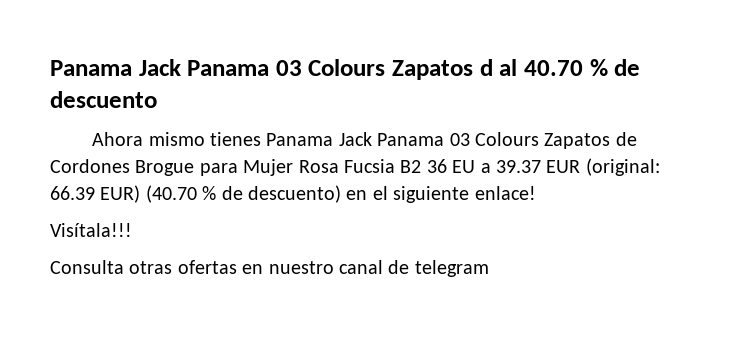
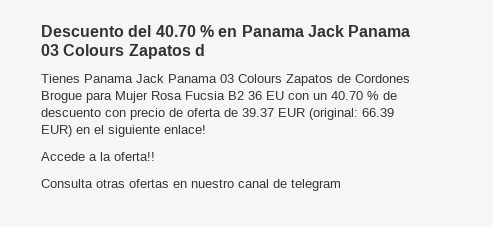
(50, 68) none -> [41,25,238,37] Descuento del 40.70 % en
[499,59,641,76] [50,91,157,108] [92,132,262,146] al 40.70 % de descuento // Ahora mismo tienes -> [41,74,80,83] // Tienes
[480,163,491,173] a -> [288,91,397,100] [41,108,238,120] con un 40.70 % de descuento con precio de oferta de
[145,185,341,203] (40.70 % de descuento) -> (72, 131) none
[50,223,132,237] Visítala!!! -> [41,152,155,161] Accede a la oferta!!

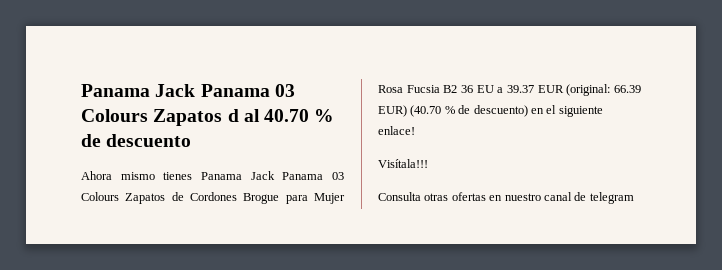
[41,25,238,37] Descuento del 40.70 % en -> (81, 90) none
[41,74,80,83] // Tienes -> [243,109,335,122] [81,134,192,147] [81,171,193,180] al 40.70 % de descuento // Ahora mismo tienes
[288,91,397,100] [41,108,238,120] con un 40.70 % de descuento con precio de oferta de -> [497,87,504,93] a
(72, 131) none -> [410,105,528,117] (40.70 % de descuento)
[41,152,155,161] Accede a la oferta!! -> [378,159,428,168] Visítala!!!

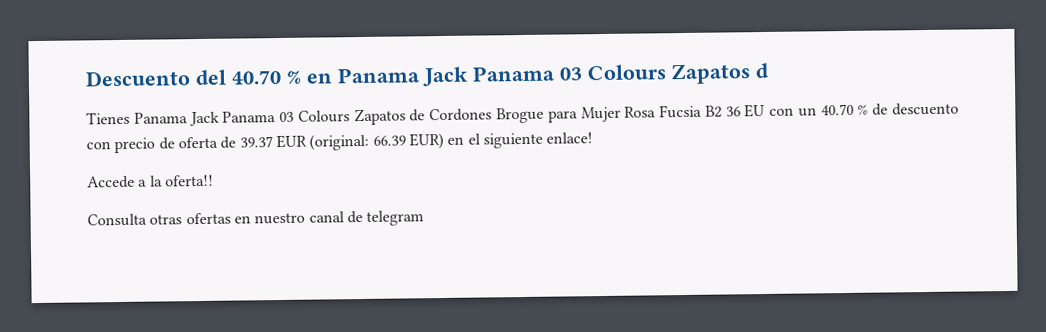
(81, 90) none -> [85,69,332,87] Descuento del 40.70 % en
[243,109,335,122] [81,134,192,147] [81,171,193,180] al 40.70 % de descuento // Ahora mismo tienes -> [86,111,130,125] // Tienes
[497,87,504,93] a -> [769,102,959,117] [86,136,237,154] con un 40.70 % de descuento con precio de oferta de
[410,105,528,117] (40.70 % de descuento) -> (444, 141) none
[378,159,428,168] Visítala!!! -> [87,174,214,189] Accede a la oferta!!

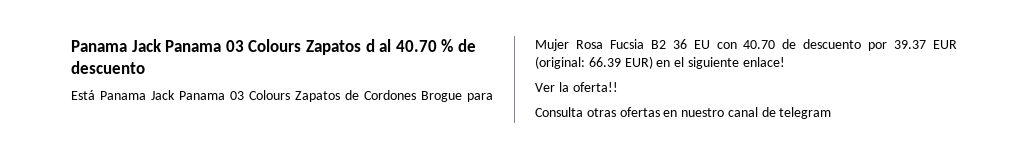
[85,69,332,87] Descuento del 40.70 % en -> (71, 46) none
[86,111,130,125] // Tienes -> [379,39,476,52] [71,61,145,74] [71,90,95,100] al 40.70 % de descuento // Está
[797,102,959,117] [86,136,237,154] un 40.70 % de descuento con precio de oferta de -> [743,39,888,51] 40.70 de descuento por
[87,175,148,189] Accede a -> [535,83,555,92] Ver

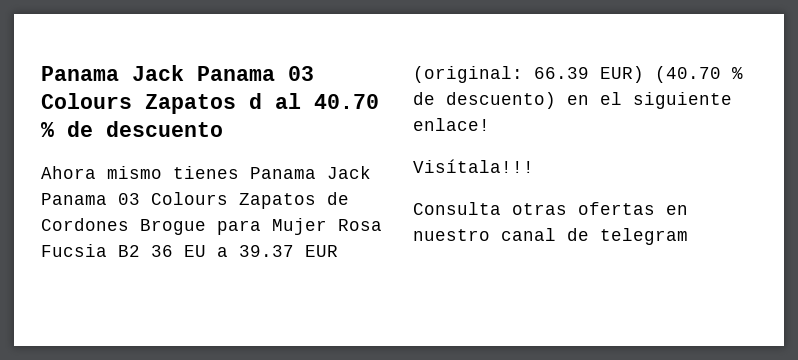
[71,90,95,100] Está -> [41,166,239,179] Ahora mismo tienes
[716,39,888,51] con 40.70 de descuento por -> [217,247,228,257] a
(653, 62) none -> [655,66,743,83] [413,92,556,109] (40.70 % de descuento)
[535,82,618,92] Ver la oferta!! -> [413,159,534,173] Visítala!!!

